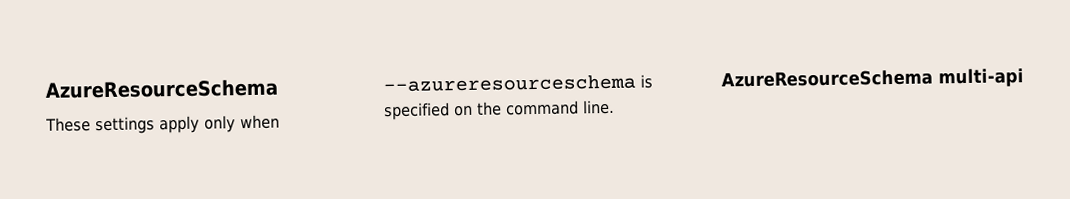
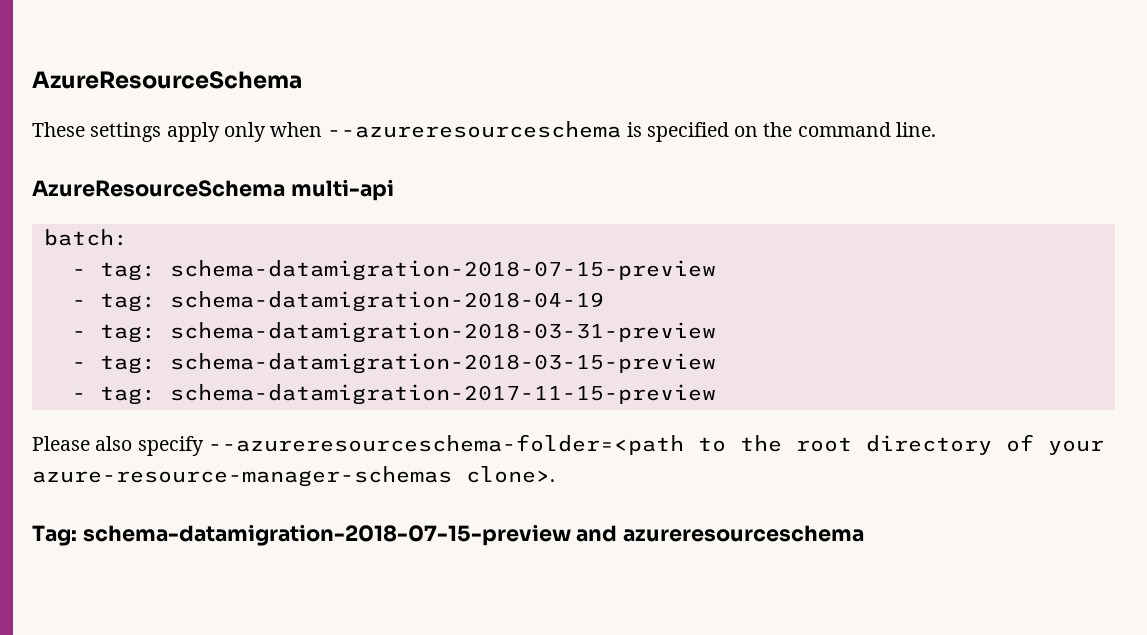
(1024, 78) none -> [43,229,128,246] [71,260,716,281] [71,291,604,312] [71,322,716,343] [71,353,716,374] [71,384,716,405] [32,434,1104,456] [32,466,555,487] [32,524,865,546] // batch: // - tag: schema-datamigration-2018-07-15-preview // - tag: schema-datamigration-2018-04-19 // - tag: schema-datamigration-2018-03-31-preview // - tag: schema-datamigration-2018-03-15-preview // - tag: schema-datamigration-2017-11-15-preview // Please also specify --azureresourceschema-folder=<path to the root directory of your azure-resource-manager-schemas clone>. // Tag: schema-datamigration-2018-07-15-preview and azureresourceschema

